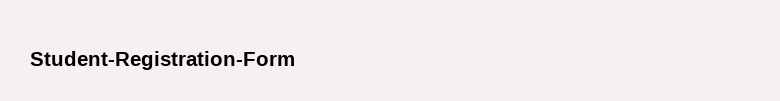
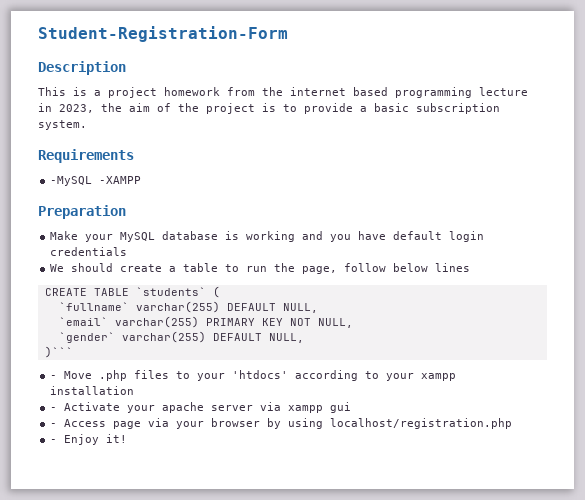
(295, 60) none -> [38,61,126,75] [38,87,528,98] [38,103,500,114] [38,120,87,130] [38,149,134,163] [50,176,142,186] [38,205,126,219] [50,231,485,242] [50,247,128,256] [50,263,471,274] [44,286,220,298] [58,301,318,313] [58,316,353,328] [58,331,304,343] [44,346,73,358] [50,370,457,381] [50,386,135,395] [50,402,352,413] [50,418,513,429] [50,434,128,445] // Description // This is a project homework from the internet based programming lecture in 2023, the aim of the project is to provide a basic subscription system. // Requirements // -MySQL -XAMPP // Preparation // Make your MySQL database is working and you have default login credentials // We should create a table to run the page, follow below lines // CREATE TABLE `students` ( // `fullname` varchar(255) DEFAULT NULL, // `email` varchar(255) PRIMARY KEY NOT NULL, // `gender` varchar(255) DEFAULT NULL, // )``` // - Move .php files to your 'htdocs' according to your xampp installation // - Activate your apache server via xampp gui // - Access page via your browser by using localhost/registration.php // - Enjoy it!

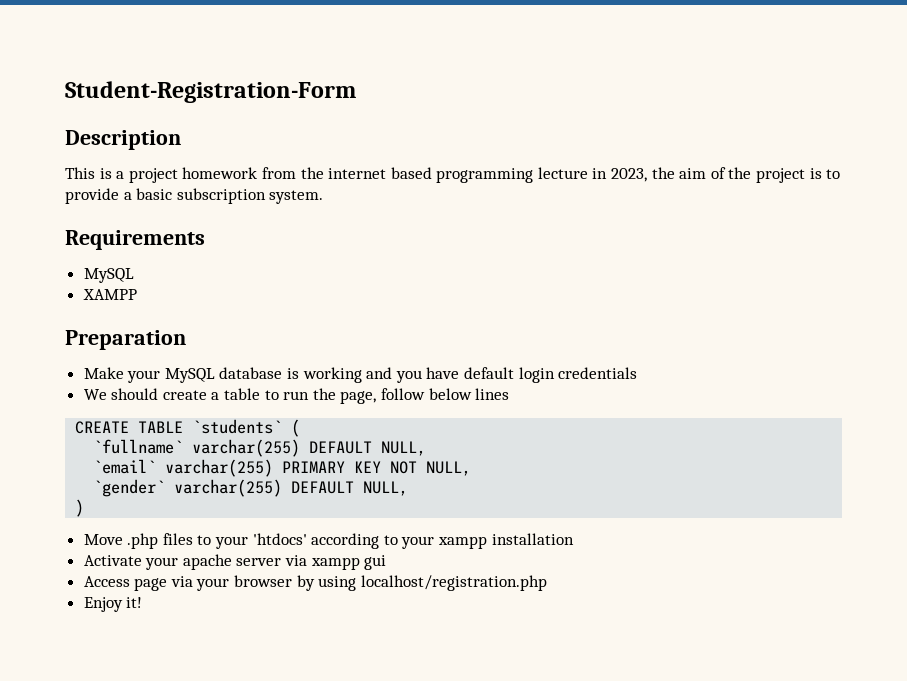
[50,176,142,186] -MySQL -XAMPP -> [83,268,134,283] [82,289,137,300] MySQL // XAMPP
[44,346,73,358] [50,375,58,379] )``` // - -> [75,499,85,517] ) //
[50,407,58,411] - -> (574, 539) none
[50,423,58,427] - -> (387, 562) none
[50,439,58,443] - -> (547, 583) none

